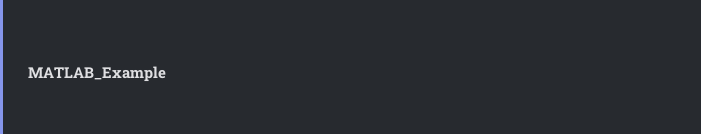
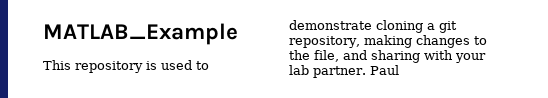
(166, 74) none -> [43,60,209,73] [289,20,457,33] [289,35,487,48] [289,50,486,63] [289,65,399,78] // This repository is used to demonstrate cloning a git repository, making changes to the file, and sharing with your lab partner. Paul

